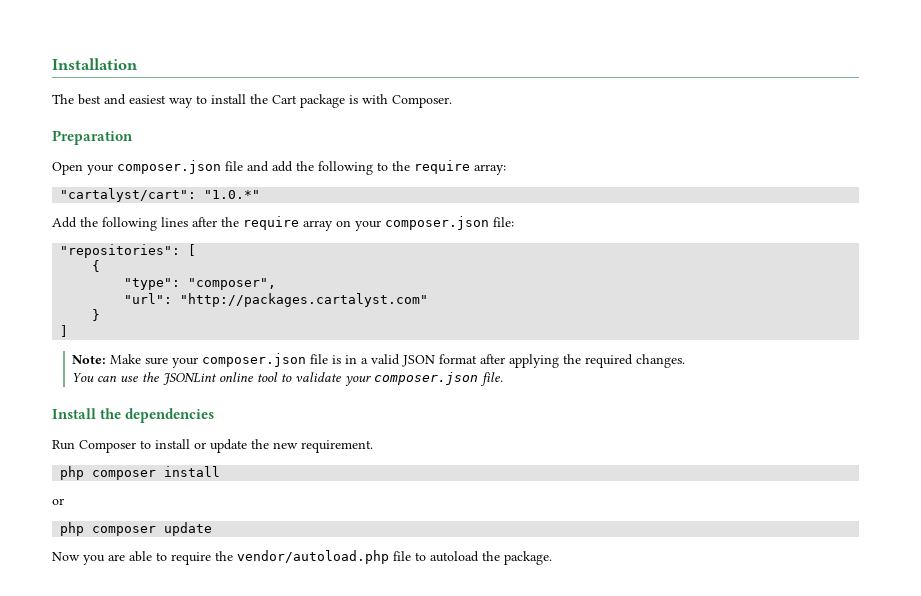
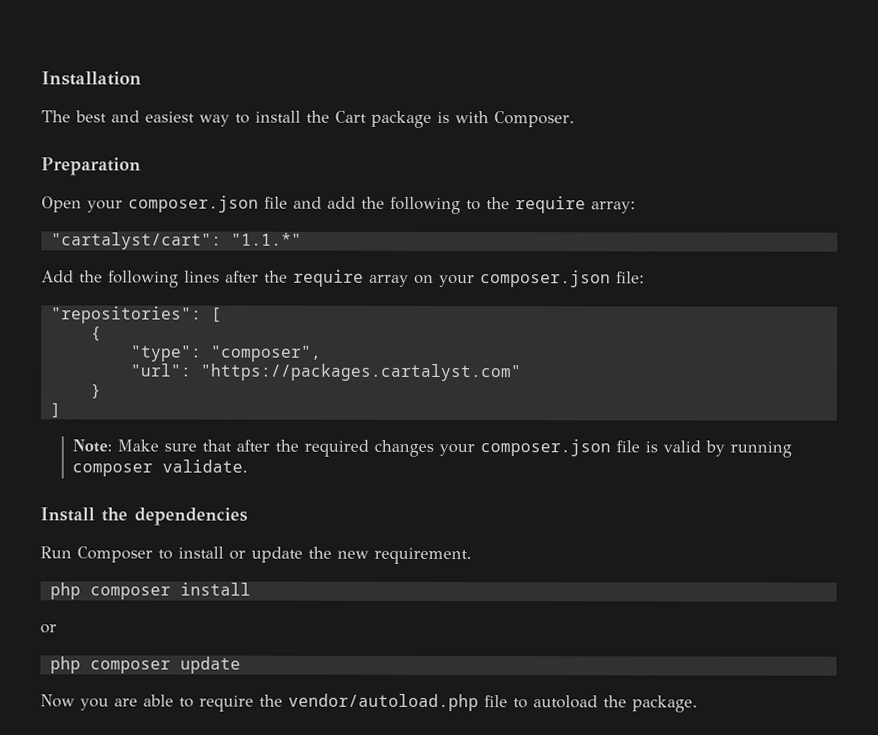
[204,190,261,199] "1.0.*" -> [230,232,302,246] "1.1.*"
[180,293,429,307] "http://packages.cartalyst.com" -> [199,363,522,382] "https://packages.cartalyst.com"
[172,353,686,368] [72,372,504,386] your composer.json file is in a valid JSON format after applying the required changes. // You can use the JSONLint online tool to validate your composer.json file. -> [202,439,793,458] [72,459,249,477] that after the required changes your composer.json file is valid by running composer validate.

